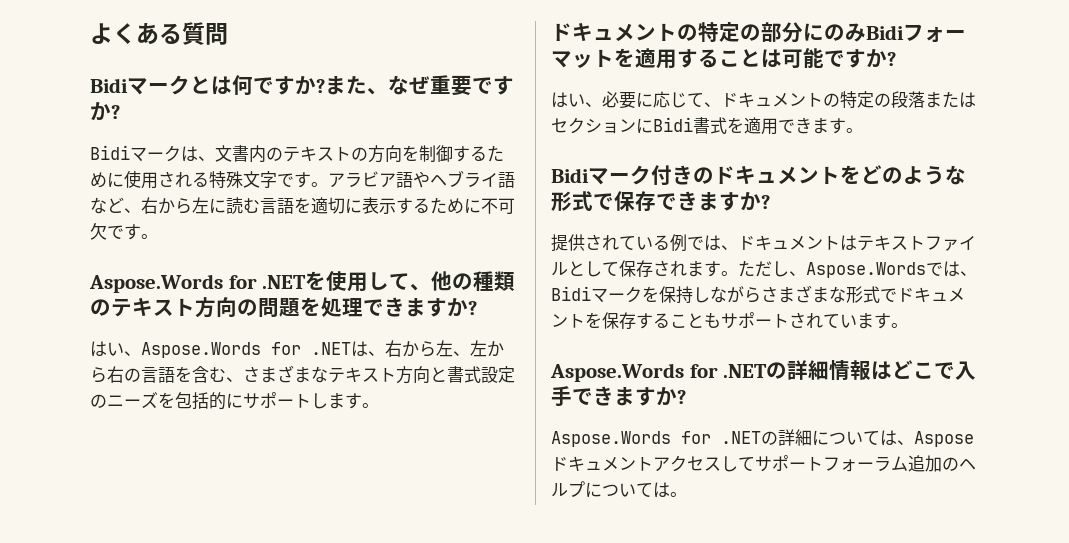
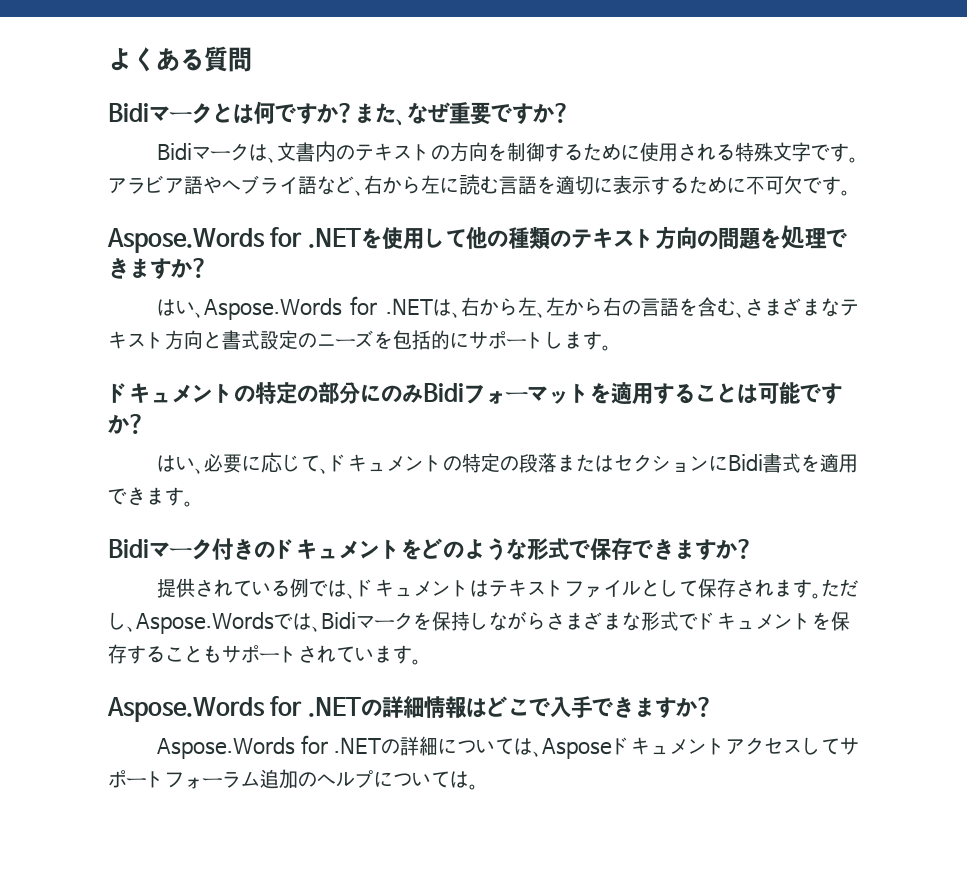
[410,284,432,291] 、 -> (466, 238) none

